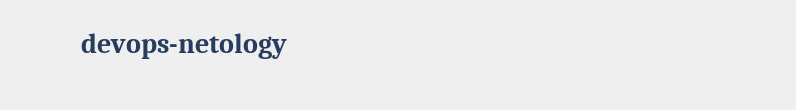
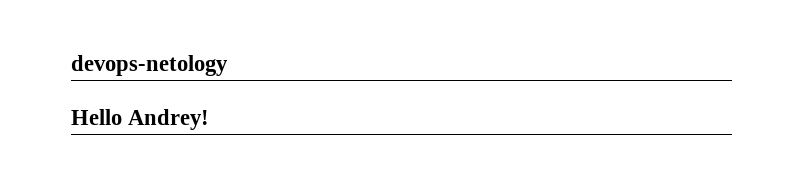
(287, 46) none -> [71,109,210,130] // Hello Andrey!

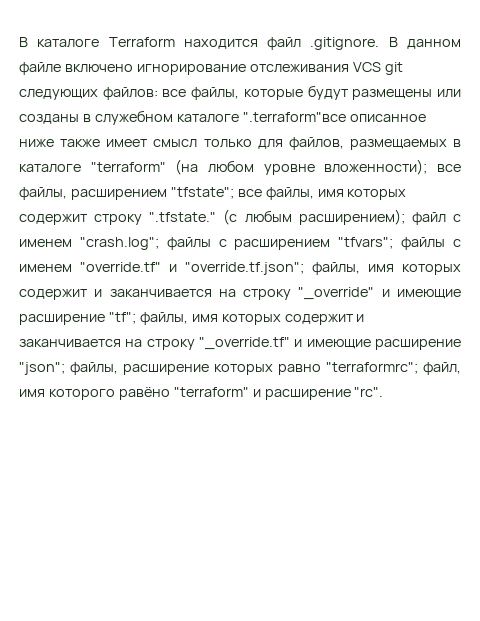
[71,55,228,76] [71,109,210,130] devops-netology // Hello Andrey! -> [19,37,461,50] [19,62,403,75] [19,85,462,100] [19,110,426,125] [19,137,461,150] [19,159,461,175] [19,187,407,200] [19,209,461,225] [19,237,461,250] [19,262,461,275] [19,287,461,300] [19,312,365,325] [19,337,461,350] [19,362,461,375] [19,387,384,400] В каталоге Terraform находится файл .gitignore. В данном файле включено игнорирование отслеживания VCS git следующих файлов: все файлы, которые будут размещены или созданы в служебном каталоге ".terraform"все описанное ниже также имеет смысл только для файлов, размещаемых в каталоге "terraform" (на любом уровне вложенности); все файлы, расширением "tfstate"; все файлы, имя которых содержит строку ".tfstate." (с любым расширением); файл с именем "crash.log"; файлы с расширением "tfvars"; файлы с именем "override.tf" и "override.tf.json"; файлы, имя которых содержит и заканчивается на строку "_override" и имеющие расширение "tf"; файлы, имя которых содержит и заканчивается на строку "_override.tf" и имеющие расширение "json"; файлы, расширение которых равно "terraformrc"; файл, имя которого равёно "terraform" и расширение "rc".

